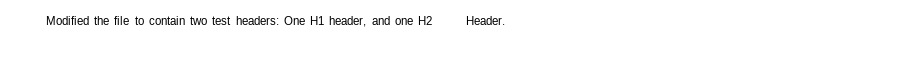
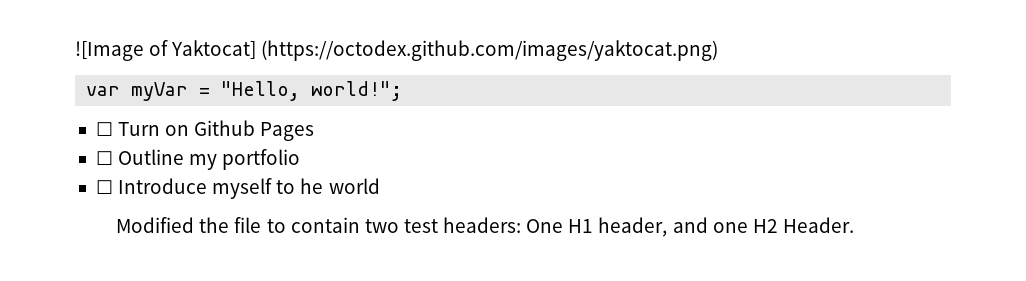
(46, 20) none -> [75,40,719,61] [86,81,403,101] [95,120,315,141] [95,149,301,170] [95,178,380,199] ![Image of Yaktocat] (https://octodex.github.com/images/yaktocat.png) // var myVar = "Hello, world!"; // ☐ Turn on Github Pages // ☐ Outline my portfolio // ☐ Introduce myself to he world //

